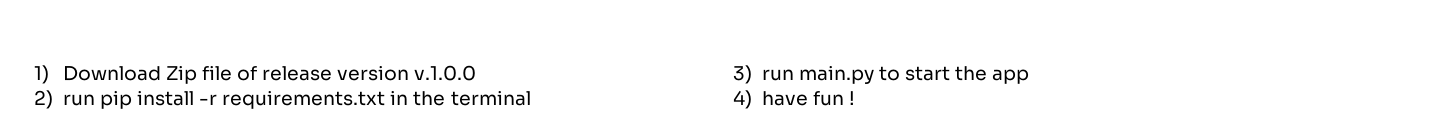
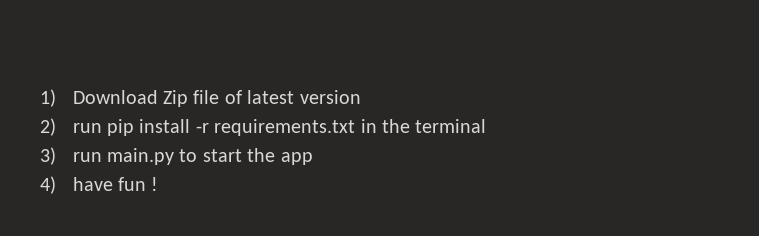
[262,66,333,81] release -> [247,90,295,104] latest
[414,65,477,81] v.1.0.0 -> (361, 97) none

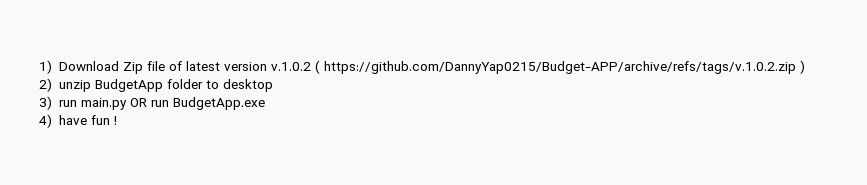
[40,118,487,136] // 2) run pip install -r requirements.txt in the terminal -> [270,60,805,74] [39,78,273,92] v.1.0.2 ( https://github.com/DannyYap0215/Budget-APP/archive/refs/tags/v.1.0.2.zip ) // 2) unzip BudgetApp folder to desktop
[179,148,313,165] to start the app -> [129,97,265,110] OR run BudgetApp.exe

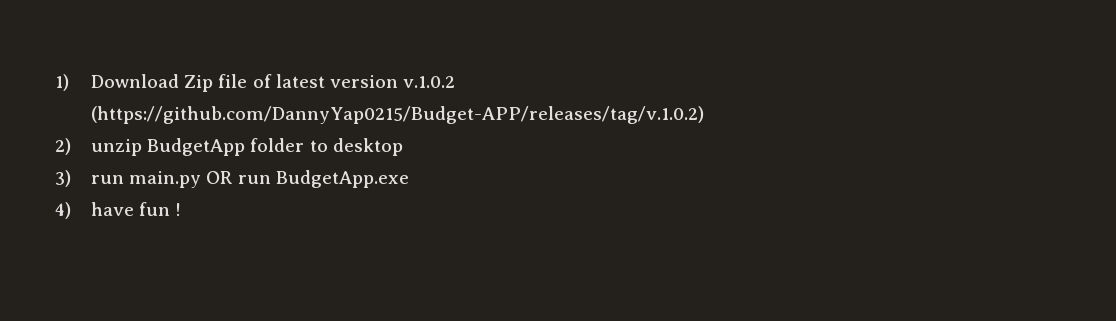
[314,60,805,74] ( https://github.com/DannyYap0215/Budget-APP/archive/refs/tags/v.1.0.2.zip ) -> [91,106,705,124] (https://github.com/DannyYap0215/Budget-APP/releases/tag/v.1.0.2)

